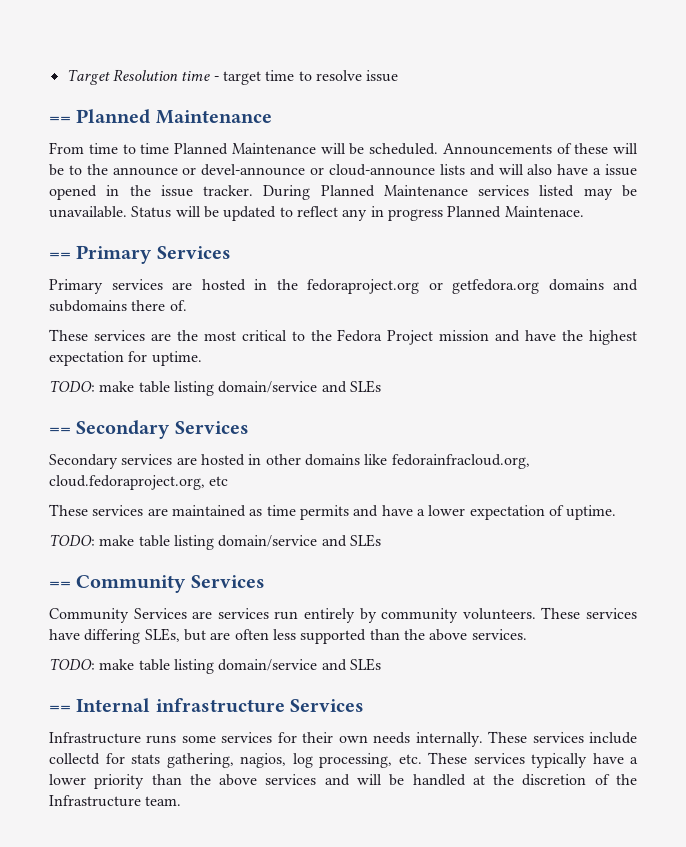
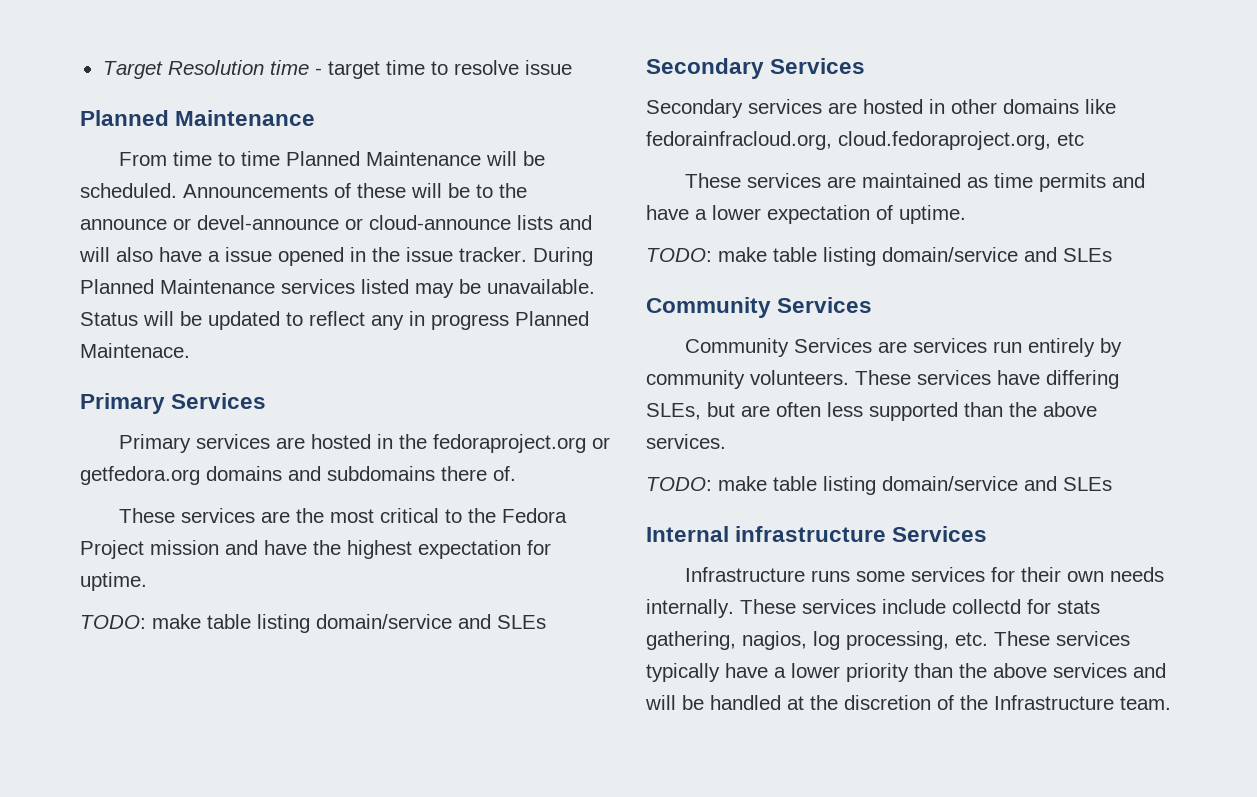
[49,116,71,123] == -> (572, 67) none
[49,252,71,259] == -> (190, 350) none
[49,427,71,434] == -> (546, 622) none
[49,581,71,588] == -> (1112, 255) none
[49,705,71,712] == -> (1112, 484) none

